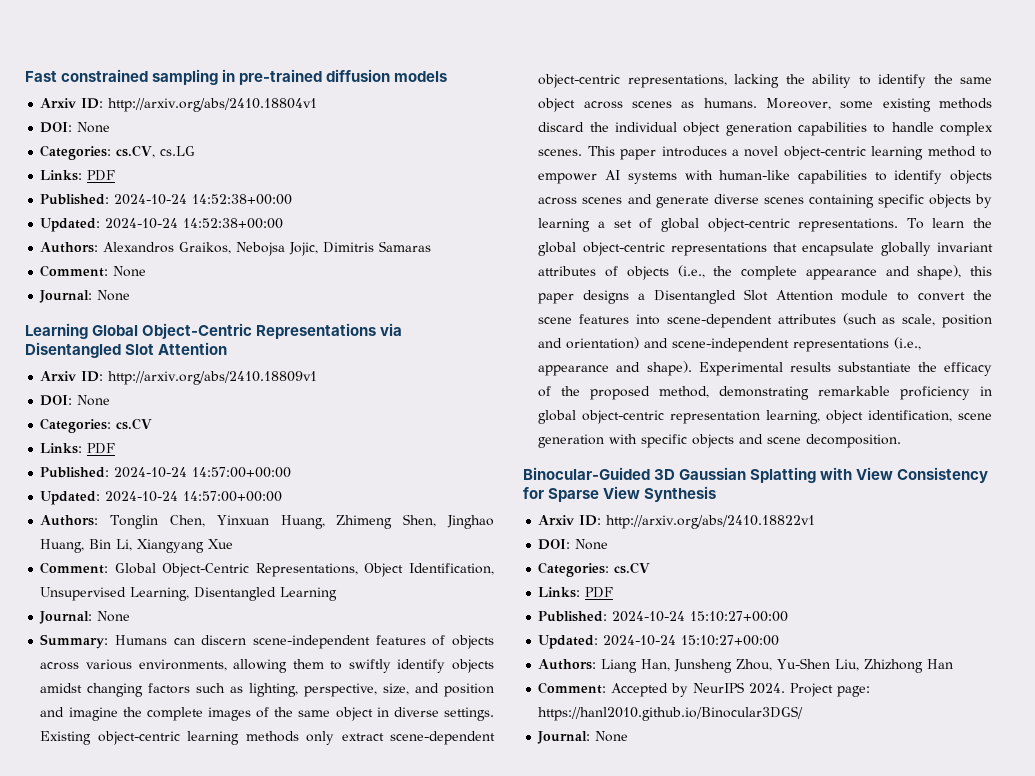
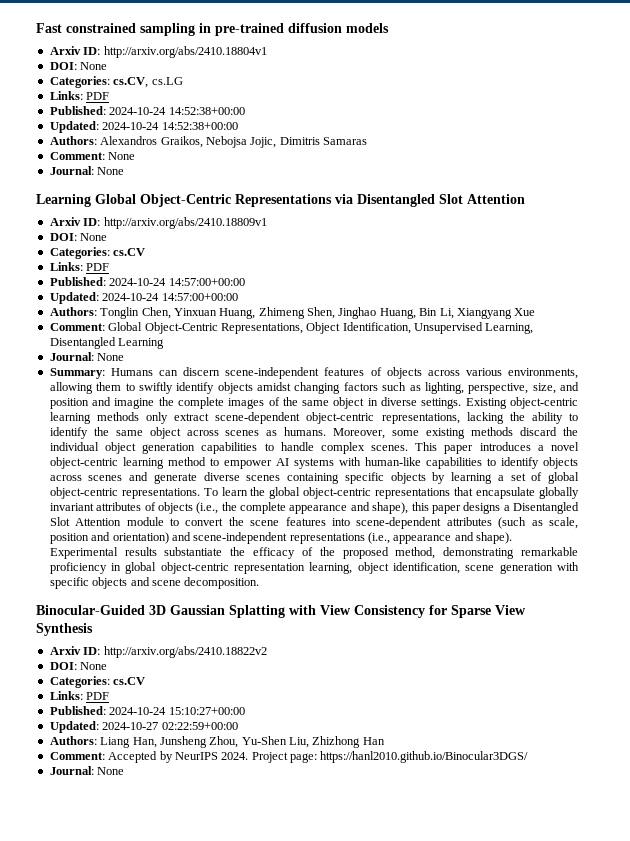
[606,515,816,529] http://arxiv.org/abs/2410.18822v1 -> [103,646,267,658] http://arxiv.org/abs/2410.18822v2
[603,635,780,646] 2024-10-24 15:10:27+00:00 -> [102,722,238,730] 2024-10-27 02:22:59+00:00

